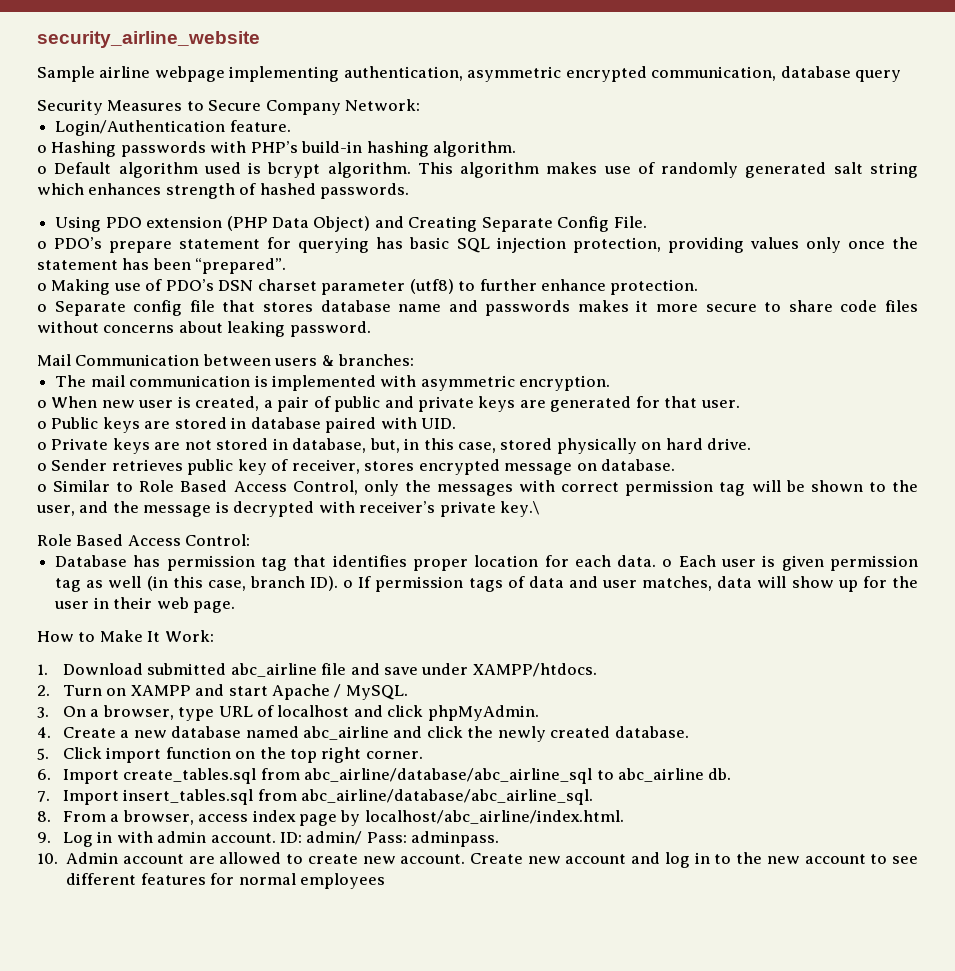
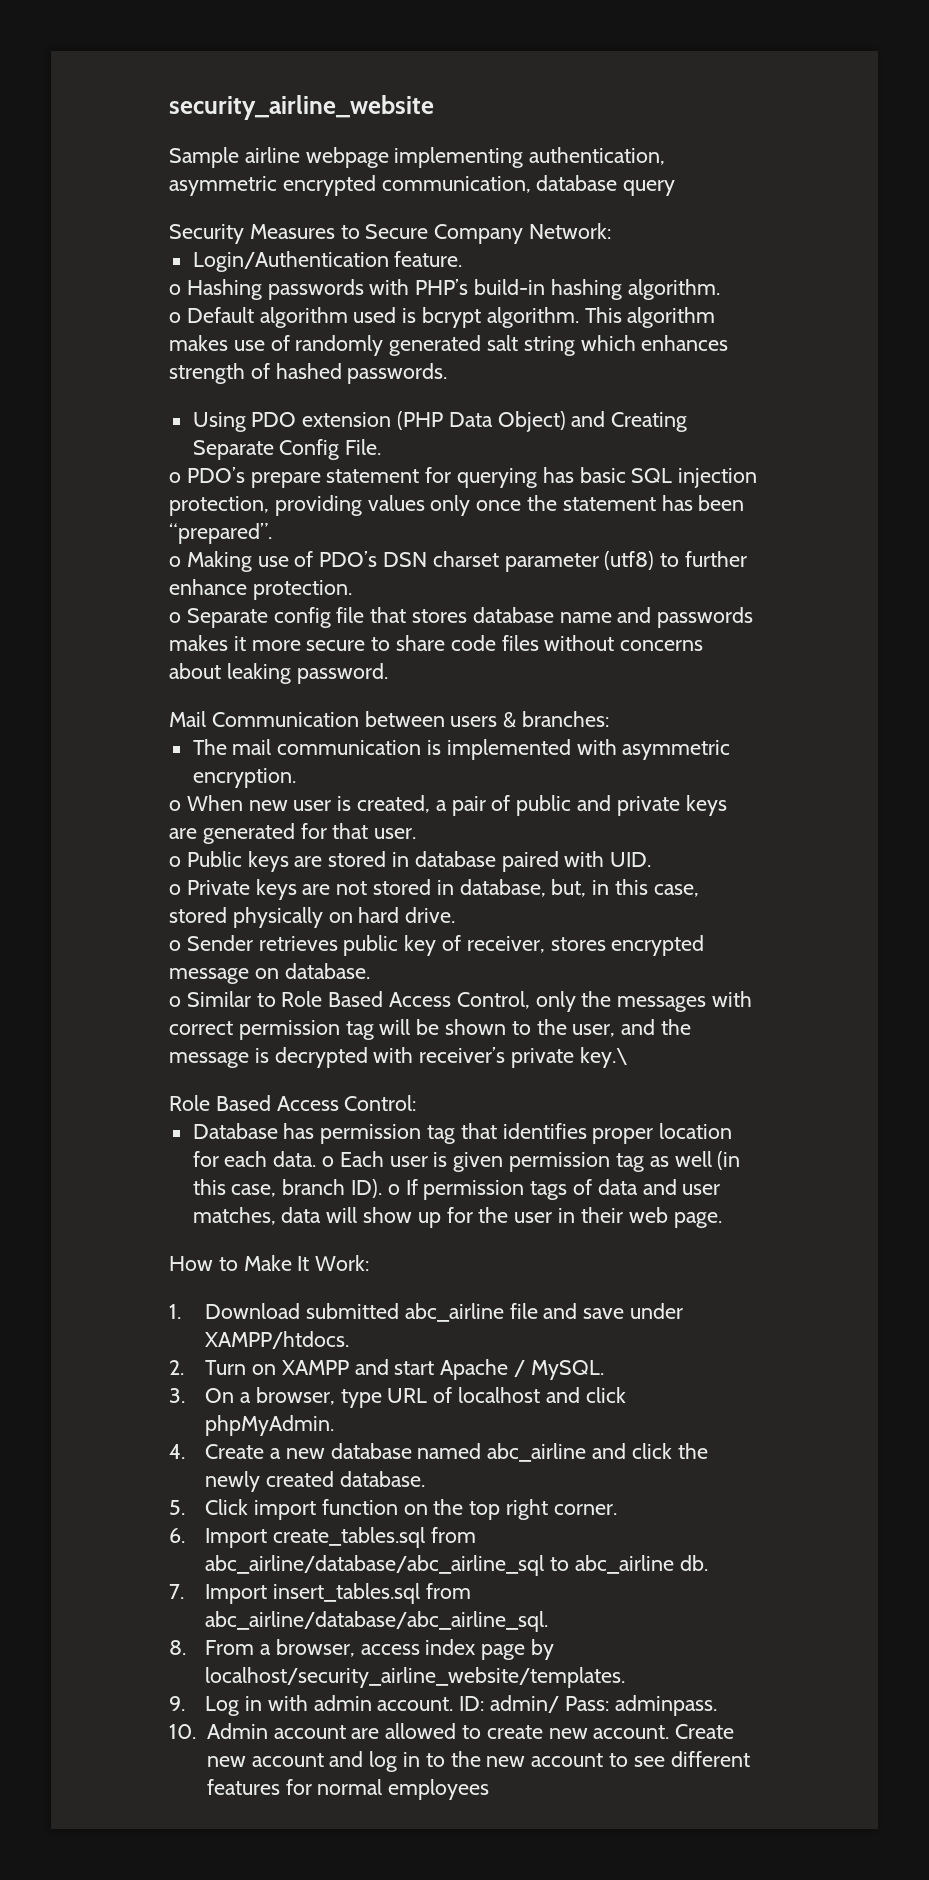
[364,810,624,824] localhost/abc_airline/index.html. -> [205,1667,626,1688] localhost/security_airline_website/templates.

